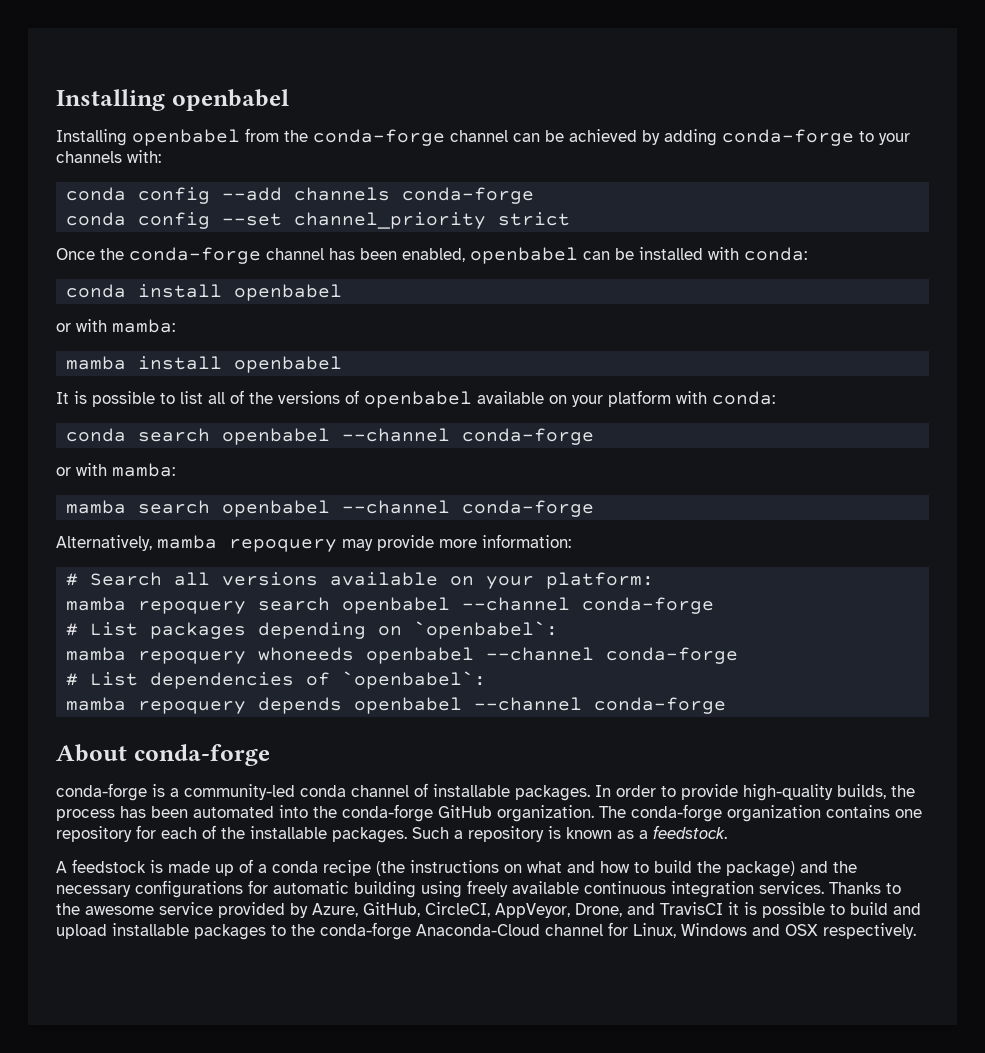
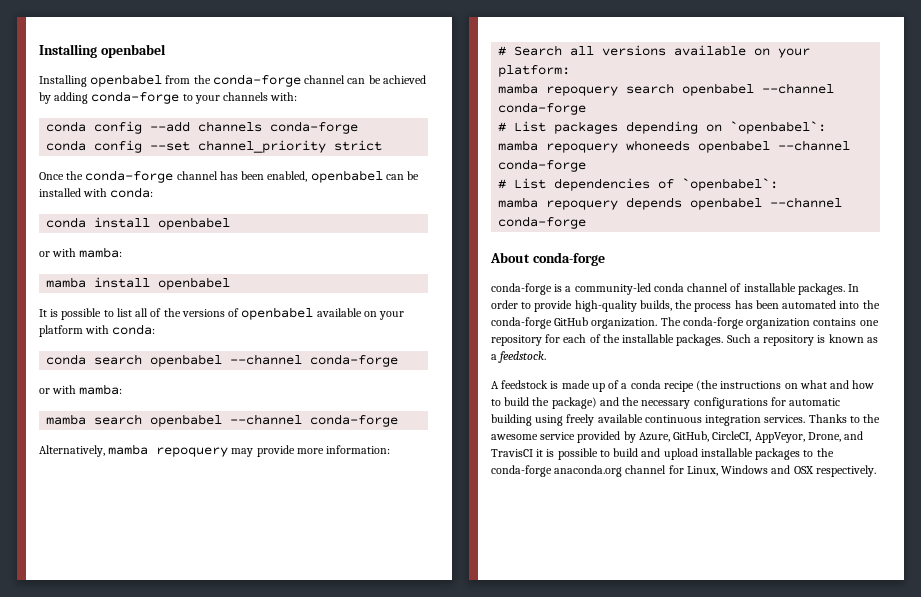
[416,924,540,936] Anaconda-Cloud -> [554,465,623,477] anaconda.org

